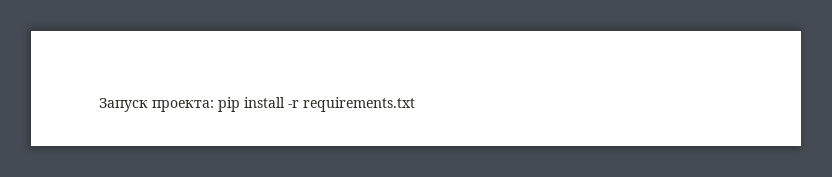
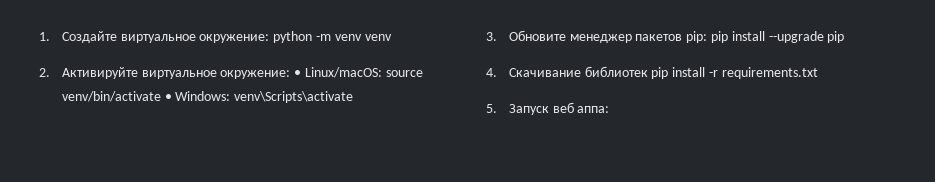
[99,98,214,112] Запуск проекта: -> [39,31,392,43] [39,67,423,79] [61,91,354,103] [486,30,845,43] [486,66,648,77] 1. Создайте виртуальное окружение: python -m venv venv // 2. Активируйте виртуальное окружение: • Linux/macOS: source venv/bin/activate • Windows: venv\Scripts\activate // 3. Обновите менеджер пакетов pip: pip install --upgrade pip // 4. Скачивание библиотек
(415, 104) none -> [486,102,610,115] // 5. Запуск веб аппа:

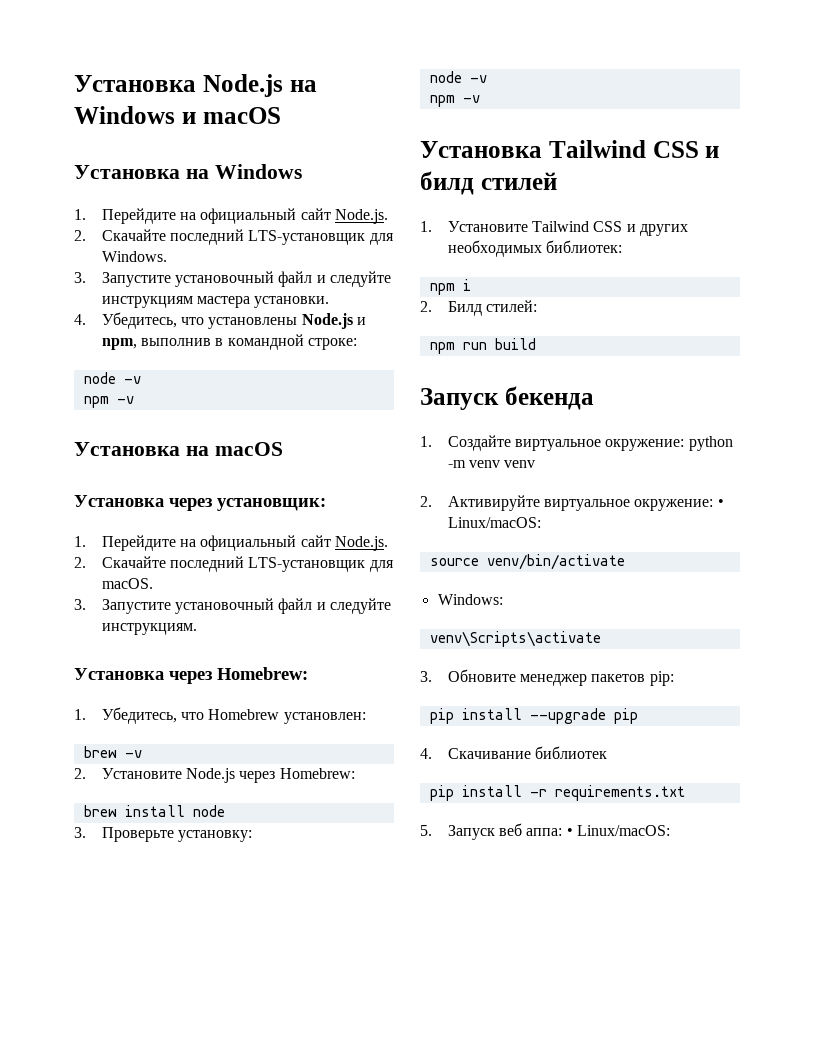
(39, 36) none -> [74,74,317,97] [74,106,281,124] [74,164,302,179] [74,208,388,224] [74,229,394,245] [101,251,167,262] [74,271,391,287] [101,296,330,308] [74,312,366,329] [101,334,357,350] [83,372,141,384] [83,396,134,408] [74,442,283,456] [74,495,326,511] [74,535,388,551] [74,556,394,572] [101,578,153,589] [74,598,391,614] [101,623,197,635] [74,667,308,684] [74,707,366,724] [83,746,142,758] [74,768,355,783] [83,805,225,817] [74,827,252,842] [429,71,487,83] [429,95,480,107] [420,140,720,158] [420,171,557,195] [420,221,688,236] [447,240,622,257] [429,279,471,295] [420,300,537,316] [429,338,536,354] [420,386,594,410] Установка Node.js на Windows и macOS // Установка на Windows // 1. Перейдите на официальный сайт Node.js. // 2. Скачайте последний LTS-установщик для Windows. // 3. Запустите установочный файл и следуйте инструкциям мастера установки. // 4. Убедитесь, что установлены Node.js и npm, выполнив в командной строке: // node -v // npm -v // Установка на macOS // Установка через установщик: // 1. Перейдите на официальный сайт Node.js. // 2. Скачайте последний LTS-установщик для macOS. // 3. Запустите установочный файл и следуйте инструкциям. // Установка через Homebrew: // 1. Убедитесь, что Homebrew установлен: // brew -v // 2. Установите Node.js через Homebrew: // brew install node // 3. Проверьте установку: // node -v // npm -v // Установка Tailwind CSS и билд стилей // 1. Установите Tailwind CSS и других необходимых библиотек: // npm i // 2. Билд стилей: // npm run build // Запуск бекенда //
(382, 72) none -> (541, 522) //
[164,94,172,101] • -> (625, 562) //
(231, 96) none -> (503, 599) //
(708, 37) none -> (674, 678) //
(648, 71) none -> (607, 752) //
(610, 109) none -> [566,825,670,836] • Linux/macOS:

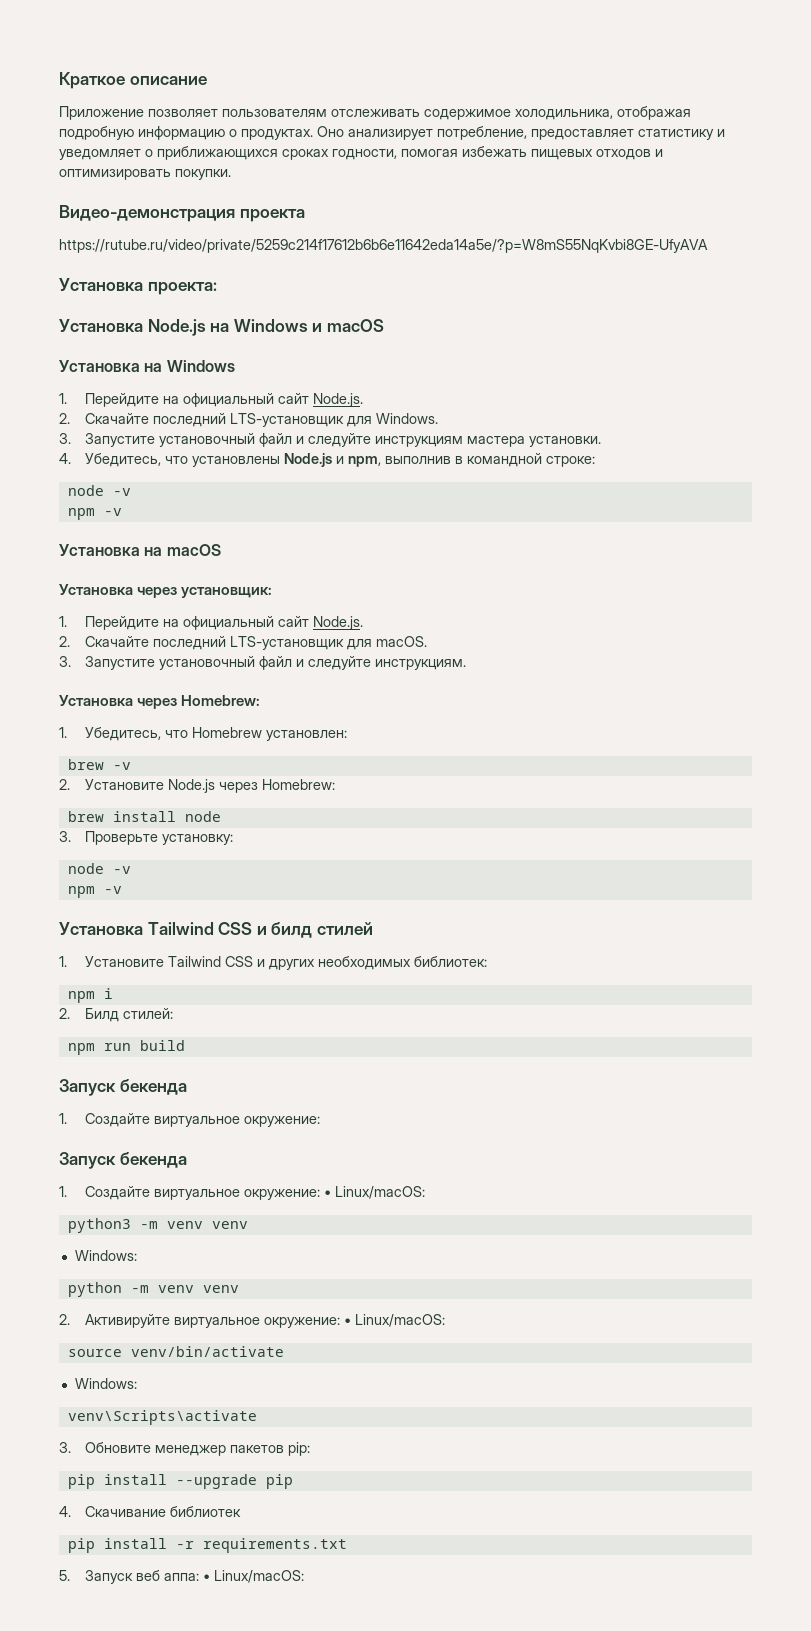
(74, 83) none -> [59,72,207,89] [59,106,691,120] [59,126,725,140] [59,146,663,160] [59,169,231,180] [59,205,305,222] [59,239,708,253] [59,278,217,295] Краткое описание // Приложение позволяет пользователям отслеживать содержимое холодильника, отображая подробную информацию о продуктах. Оно анализирует потребление, предоставляет статистику и уведомляет о приближающихся сроках годности, помогая избежать пищевых отходов и оптимизировать покупки. // Видео-демонстрация проекта // https://rutube.ru/video/private/5259c214f17612b6b6e11642eda14a5e/?p=W8mS55NqKvbi8GE-UfyAVA // Установка проекта: //
(685, 445) none -> [59,1152,187,1169] [59,1186,426,1200] [67,1218,248,1233] [74,1250,137,1261] // Запуск бекенда // 1. Создайте виртуальное окружение: • Linux/macOS: // python3 -m venv venv // Windows: //

